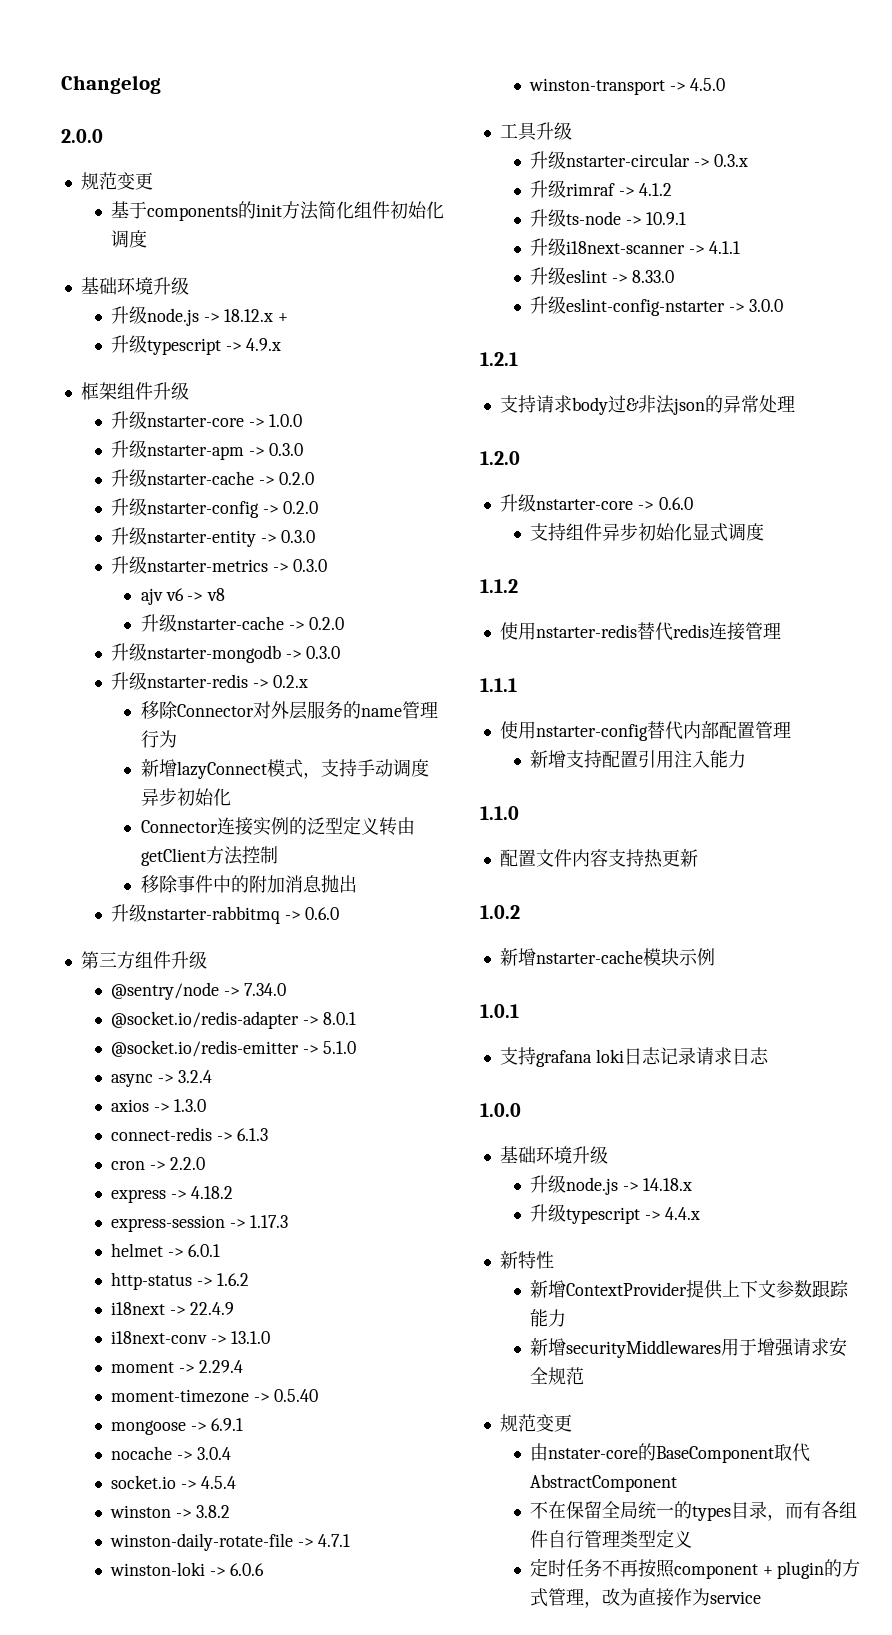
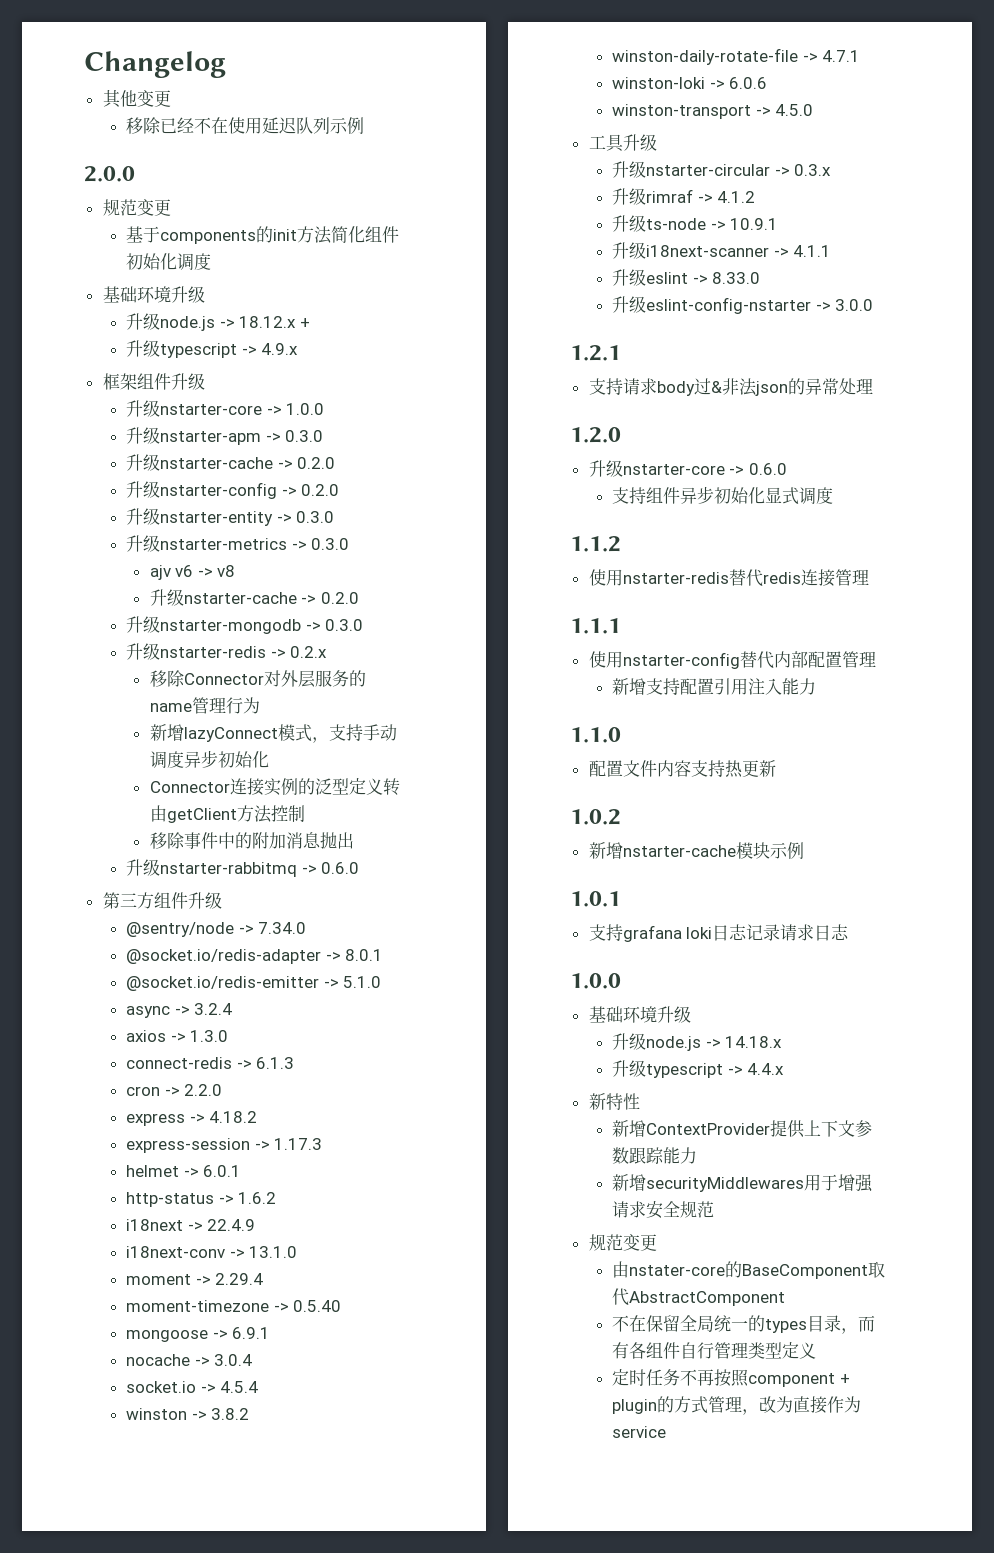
(161, 84) none -> [102,89,171,108] [126,117,365,134] // 其他变更 // 移除已经不在使用延迟队列示例

